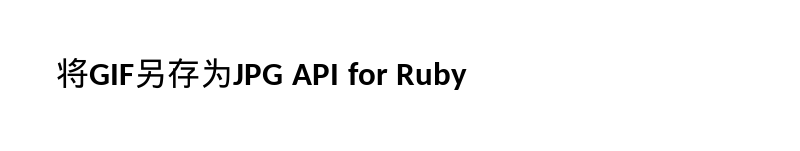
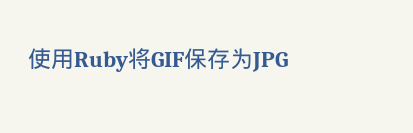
[56,57,468,90] 将GIF另存为JPG API for Ruby -> [28,48,288,72] 使用Ruby将GIF保存为JPG

